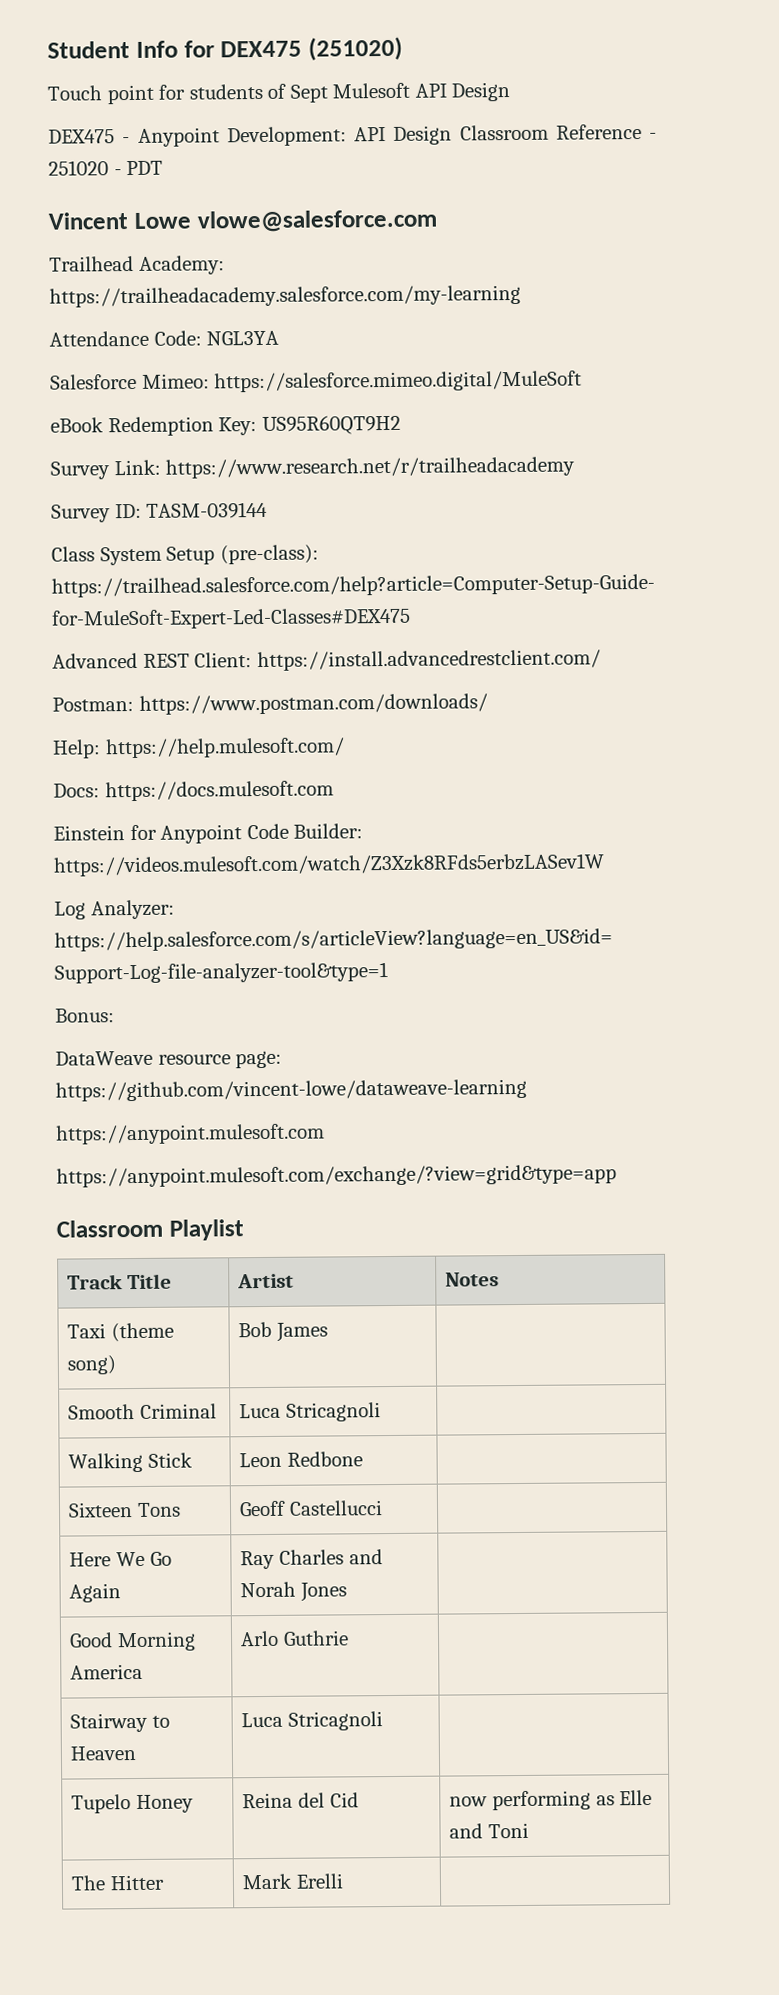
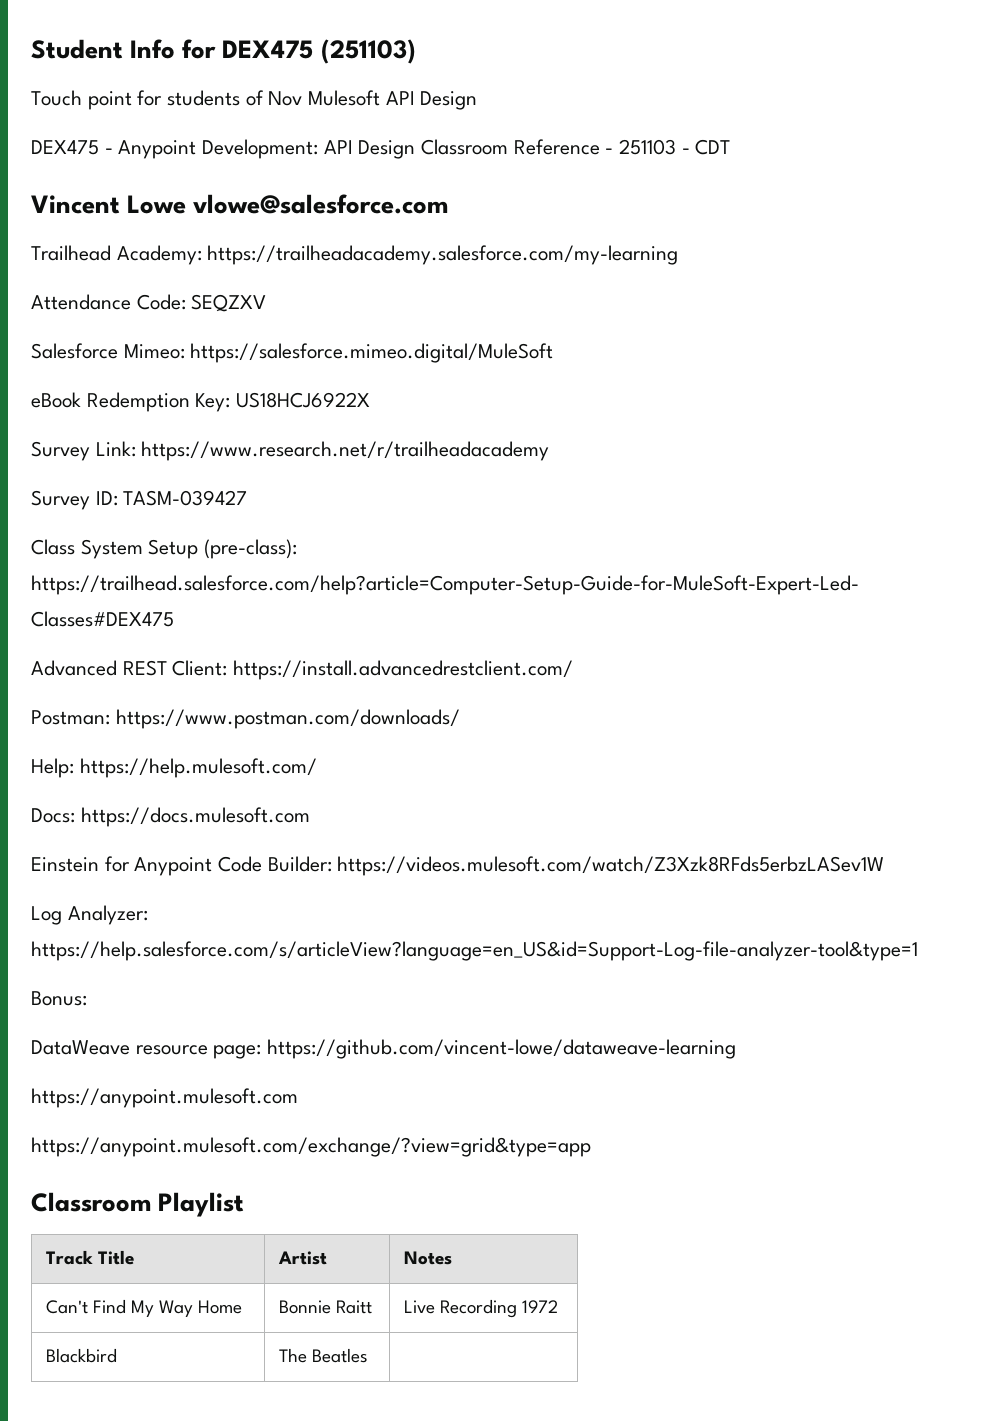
[308,36,403,61] (251020) -> [320,39,416,64] (251103)
[289,84,328,103] Sept -> [268,91,303,106] Nov
[48,160,164,176] 251020 - PDT -> [619,139,731,155] 251103 - CDT
[206,330,280,346] NGL3YA -> [191,294,267,312] SEQZXV
[261,414,401,435] US95R60QT9H2 -> [236,392,371,408] US18HCJ6922X
[146,501,269,519] TASM-039144 -> [123,490,248,506] TASM-039427
[67,1322,174,1343] [67,1355,117,1375] [238,1321,328,1342] [68,1403,217,1420] [239,1402,381,1422] [68,1452,193,1473] [239,1451,363,1468] [68,1502,181,1518] [239,1500,383,1517] [69,1551,172,1567] [69,1583,122,1603] [240,1549,383,1570] [240,1581,347,1602] [69,1631,196,1652] [70,1663,144,1680] [240,1630,349,1647] [70,1712,170,1733] [70,1746,137,1761] [241,1711,383,1731] [71,1794,194,1814] [242,1792,359,1809] [449,1789,653,1811] [449,1822,529,1839] [71,1874,165,1891] [242,1873,343,1890] Taxi (theme song) | Bob James | // Smooth Criminal | Luca Stricagnoli | // Walking Stick | Leon Redbone | // Sixteen Tons | Geoff Castellucci | // Here We Go Again | Ray Charles and Norah Jones | // Good Morning America | Arlo Guthrie | // Stairway to Heaven | Luca Stricagnoli | // Tupelo Honey | Reina del Cid | now performing as Elle and Toni // The Hitter | Mark Erelli -> [45,1299,243,1317] [278,1300,372,1314] [403,1299,559,1318] [45,1348,117,1363] [278,1348,368,1363] Can't Find My Way Home | Bonnie Raitt | Live Recording 1972 // Blackbird | The Beatles

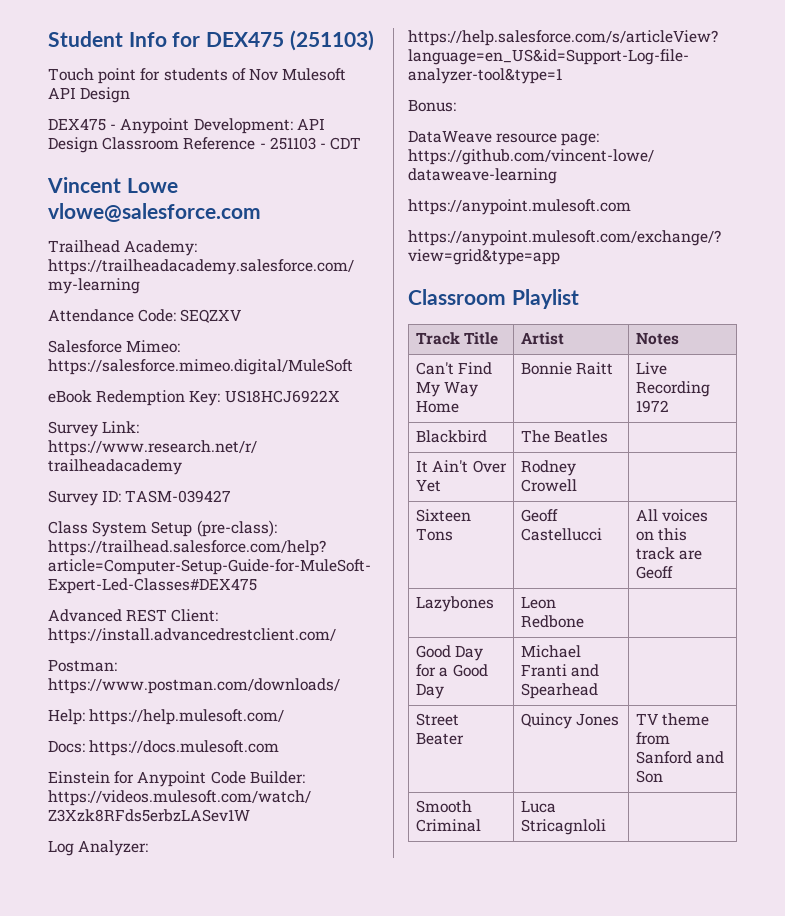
(368, 1355) none -> [416,460,507,473] [416,479,442,492] [521,460,577,476] [521,479,578,492] [416,509,472,522] [416,528,454,541] [521,509,559,522] [521,528,603,541] [636,509,709,522] [636,528,688,541] [636,547,703,560] [636,566,674,579] [416,596,495,612] [521,596,557,609] [521,615,585,628] [416,645,484,661] [416,664,488,677] [416,683,445,699] [521,645,582,658] [521,664,600,677] [521,683,599,699] [416,713,460,726] [416,732,465,745] [521,713,620,729] [636,713,710,726] [636,732,671,745] [636,751,725,764] [636,770,664,783] [416,800,473,813] [416,819,482,832] [521,800,557,813] [521,819,607,835] // It Ain't Over Yet | Rodney Crowell | // Sixteen Tons | Geoff Castellucci | All voices on this track are Geoff // Lazybones | Leon Redbone | // Good Day for a Good Day | Michael Franti and Spearhead | // Street Beater | Quincy Jones | TV theme from Sanford and Son // Smooth Criminal | Luca Stricagnloli |

